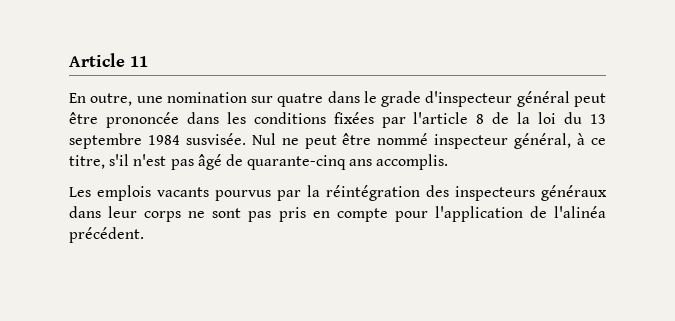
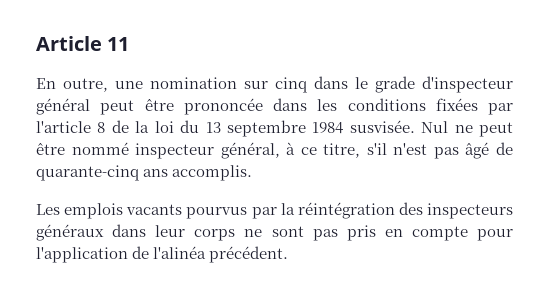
[277,93,324,107] quatre -> [275,77,307,93] cinq

